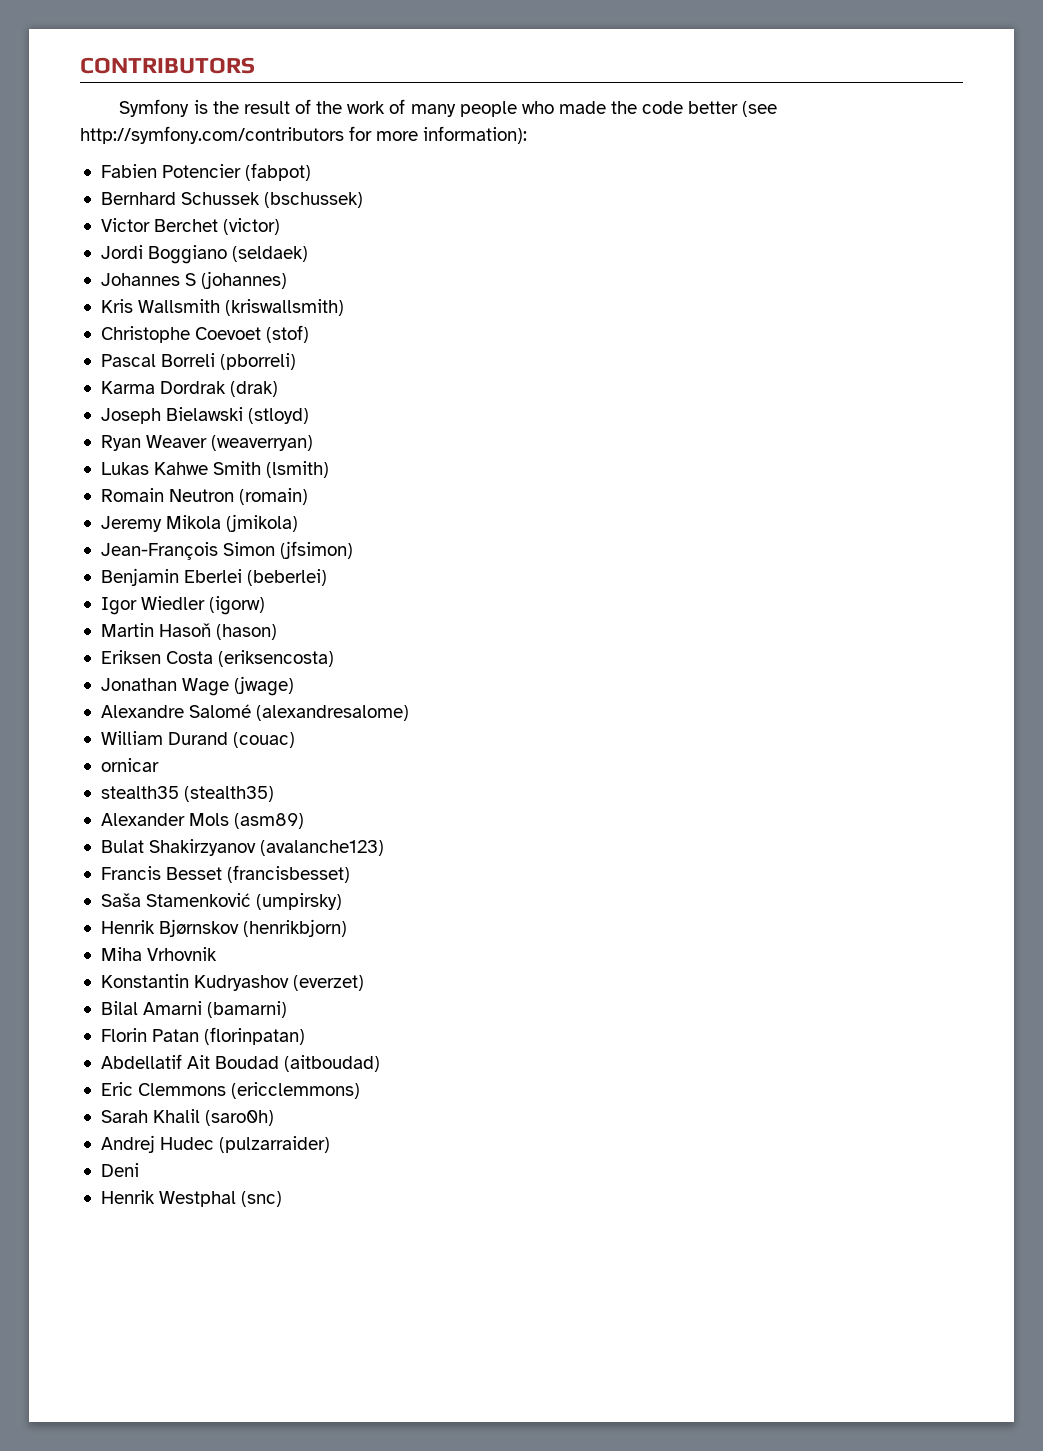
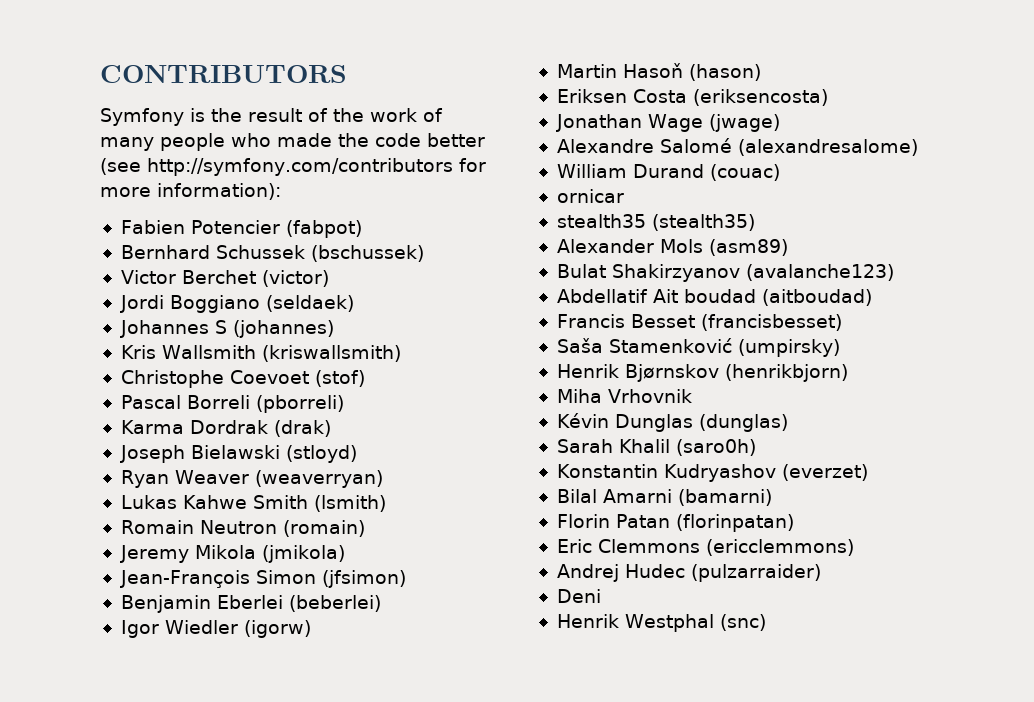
(385, 848) none -> [556,289,872,306] // Abdellatif Ait boudad (aitboudad)
(218, 954) none -> [556,413,788,432] [556,439,756,456] // Kévin Dunglas (dunglas) // Sarah Khalil (saro0h)
[100,1054,381,1072] // Abdellatif Ait Boudad (aitboudad) -> (794, 523) none
[100,1109,275,1126] // Sarah Khalil (saro0h) -> (854, 547) none

